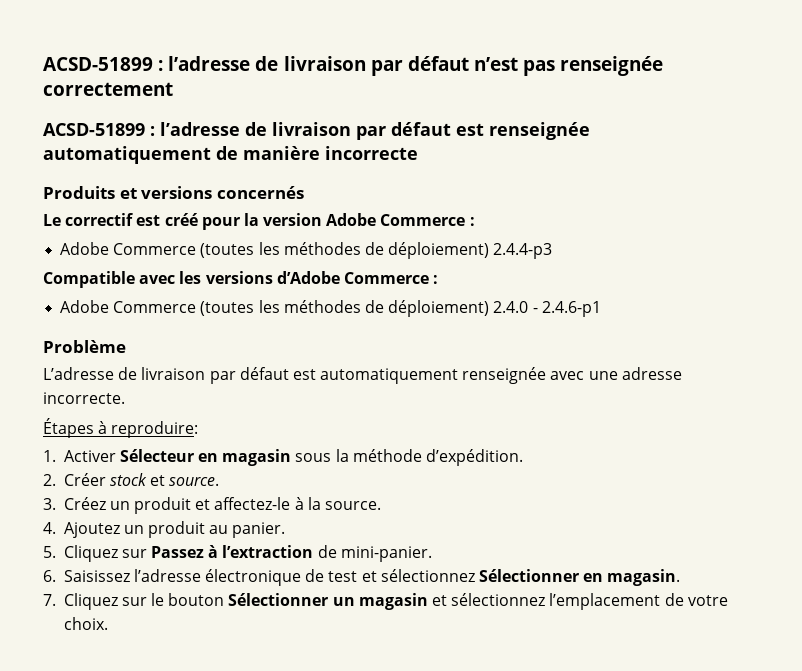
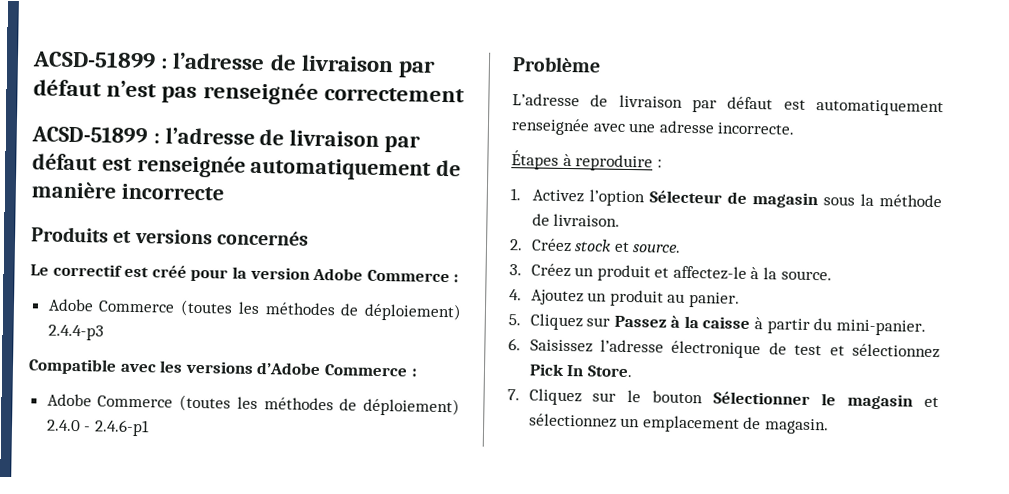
[111,421,199,438] reproduire: -> [575,154,662,172] reproduire :
[63,449,219,462] Activer Sélecteur en -> [531,189,747,207] Activez l’option Sélecteur de
[426,449,524,466] d’expédition. -> [531,213,621,227] de livraison.
[63,473,106,486] Créer -> [530,238,572,253] Créez
[222,545,337,558] l’extraction de -> [683,315,833,334] la caisse à partir du
[479,569,681,586] Sélectionner en magasin. -> [528,363,633,378] Pick In Store.
[332,597,355,606] un -> [821,393,837,406] le
[549,593,728,610] [63,617,108,630] l’emplacement de votre choix. -> [620,415,829,435] un emplacement de magasin.

